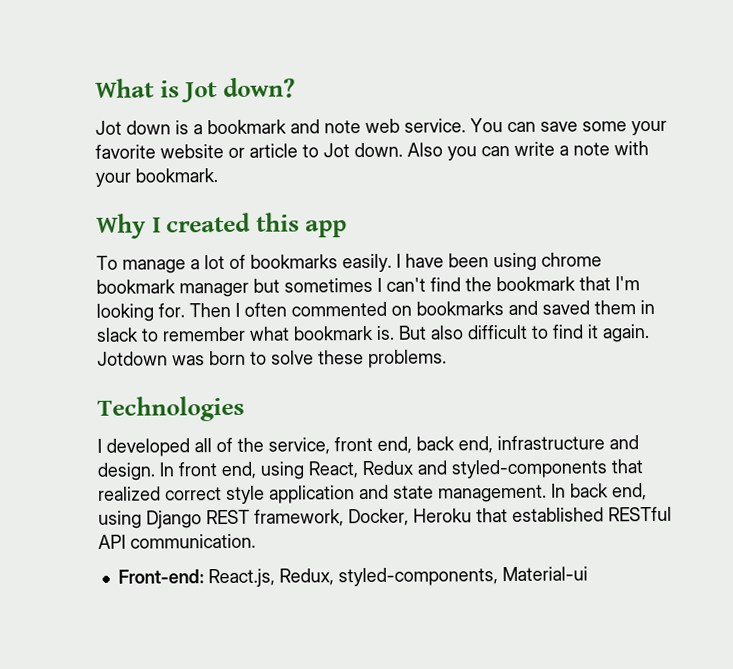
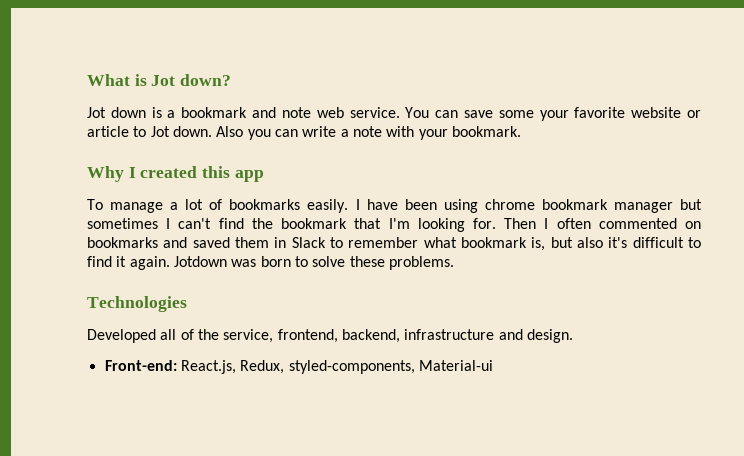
[96,327,139,342] slack -> [291,237,326,248] Slack
[376,325,464,340] is. But also -> [531,237,628,251] is, but also it's
[97,438,190,457] I developed -> [87,329,156,343] Developed
[334,436,493,454] front end, back end, -> [277,329,400,343] frontend, backend,
[159,459,643,480] [98,483,647,504] [98,506,672,529] [98,533,256,549] In front end, using React, Redux and styled-components that realized correct style application and state management. In back end, using Django REST framework, Docker, Heroku that established RESTful API communication. -> (573, 336) none

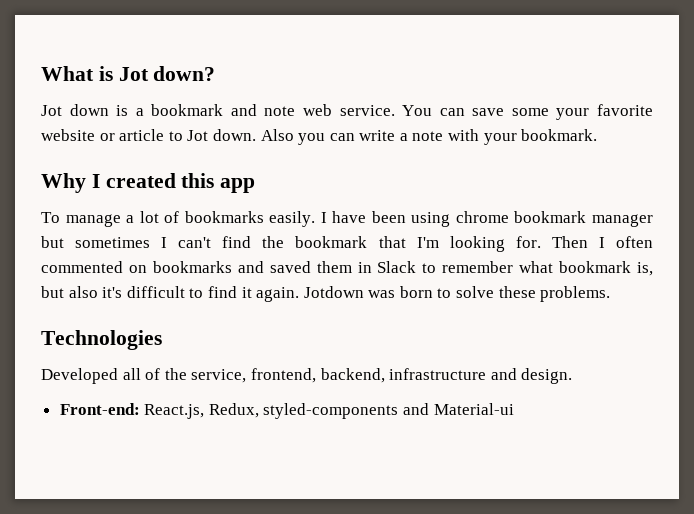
[288,360,415,374] styled-components, -> [263,403,430,419] styled-components and

